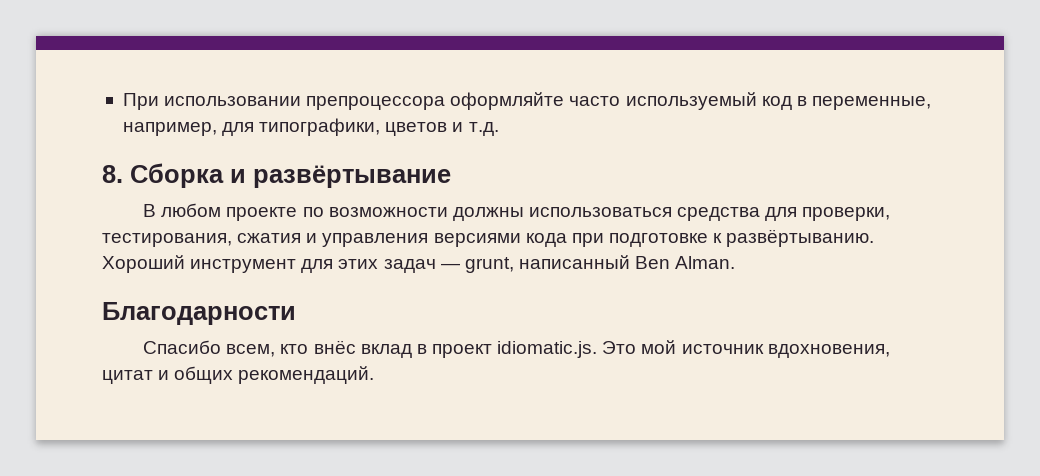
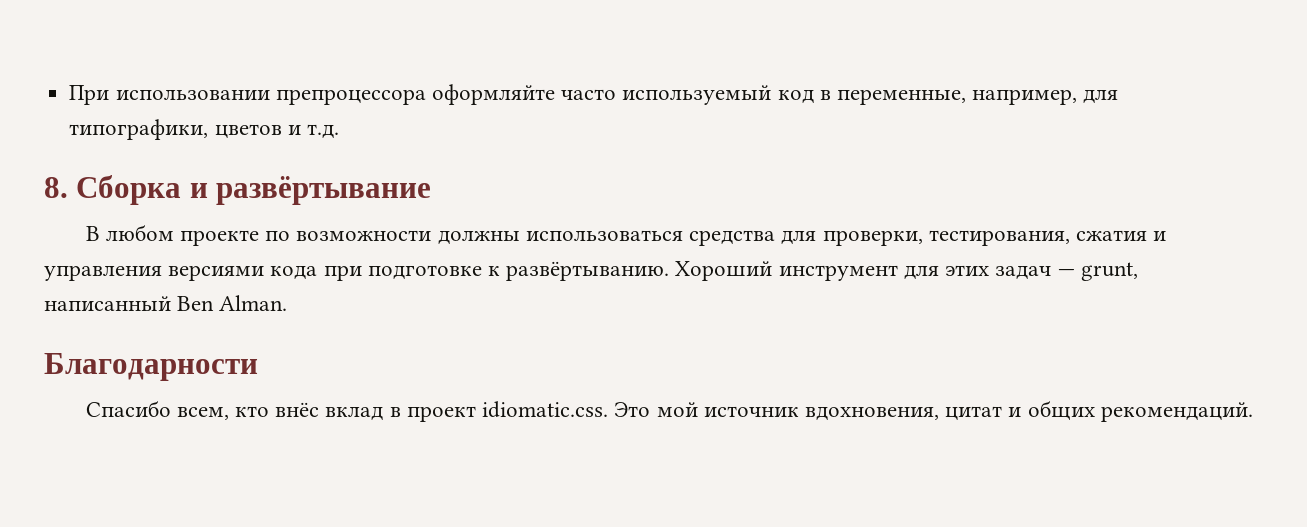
[497,341,598,358] idiomatic.js. -> [482,401,609,418] idiomatic.css.

